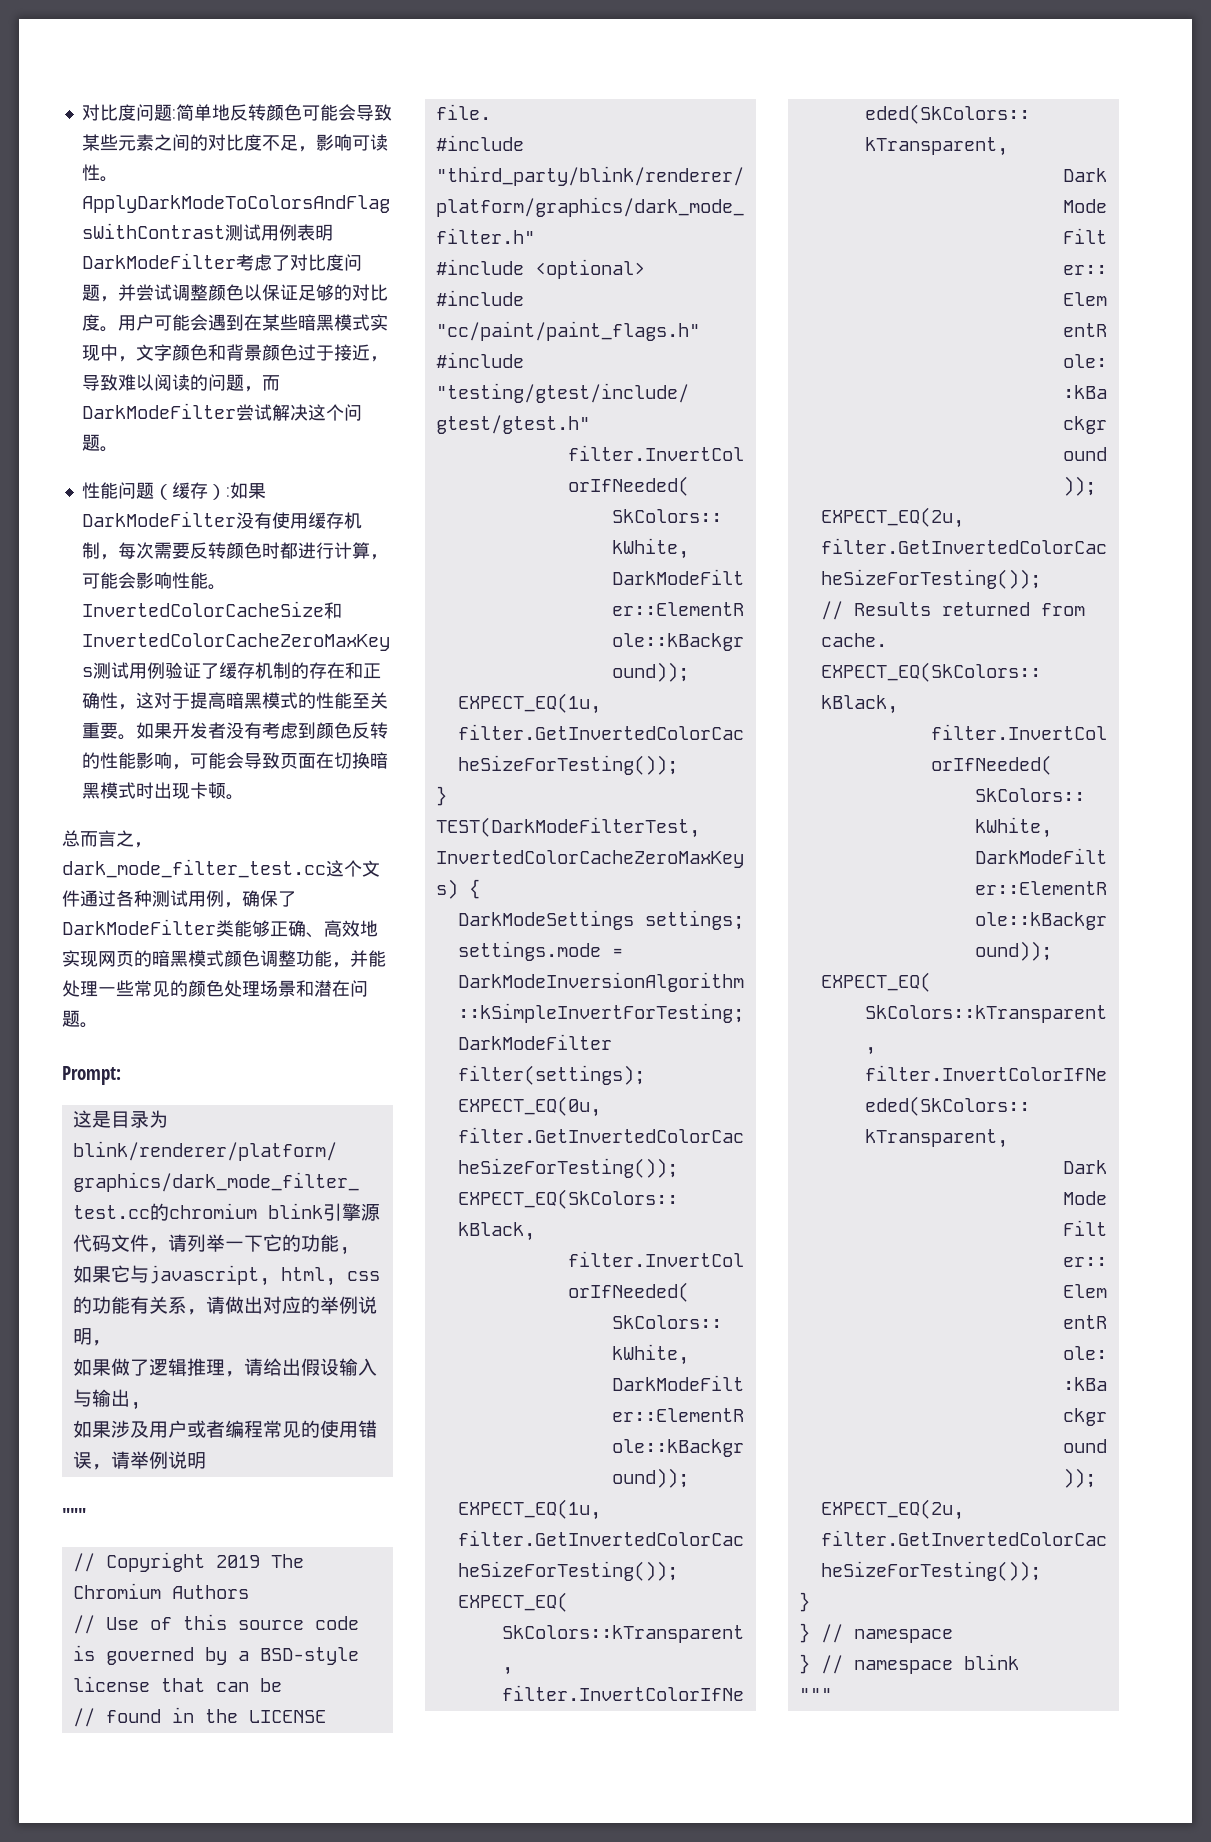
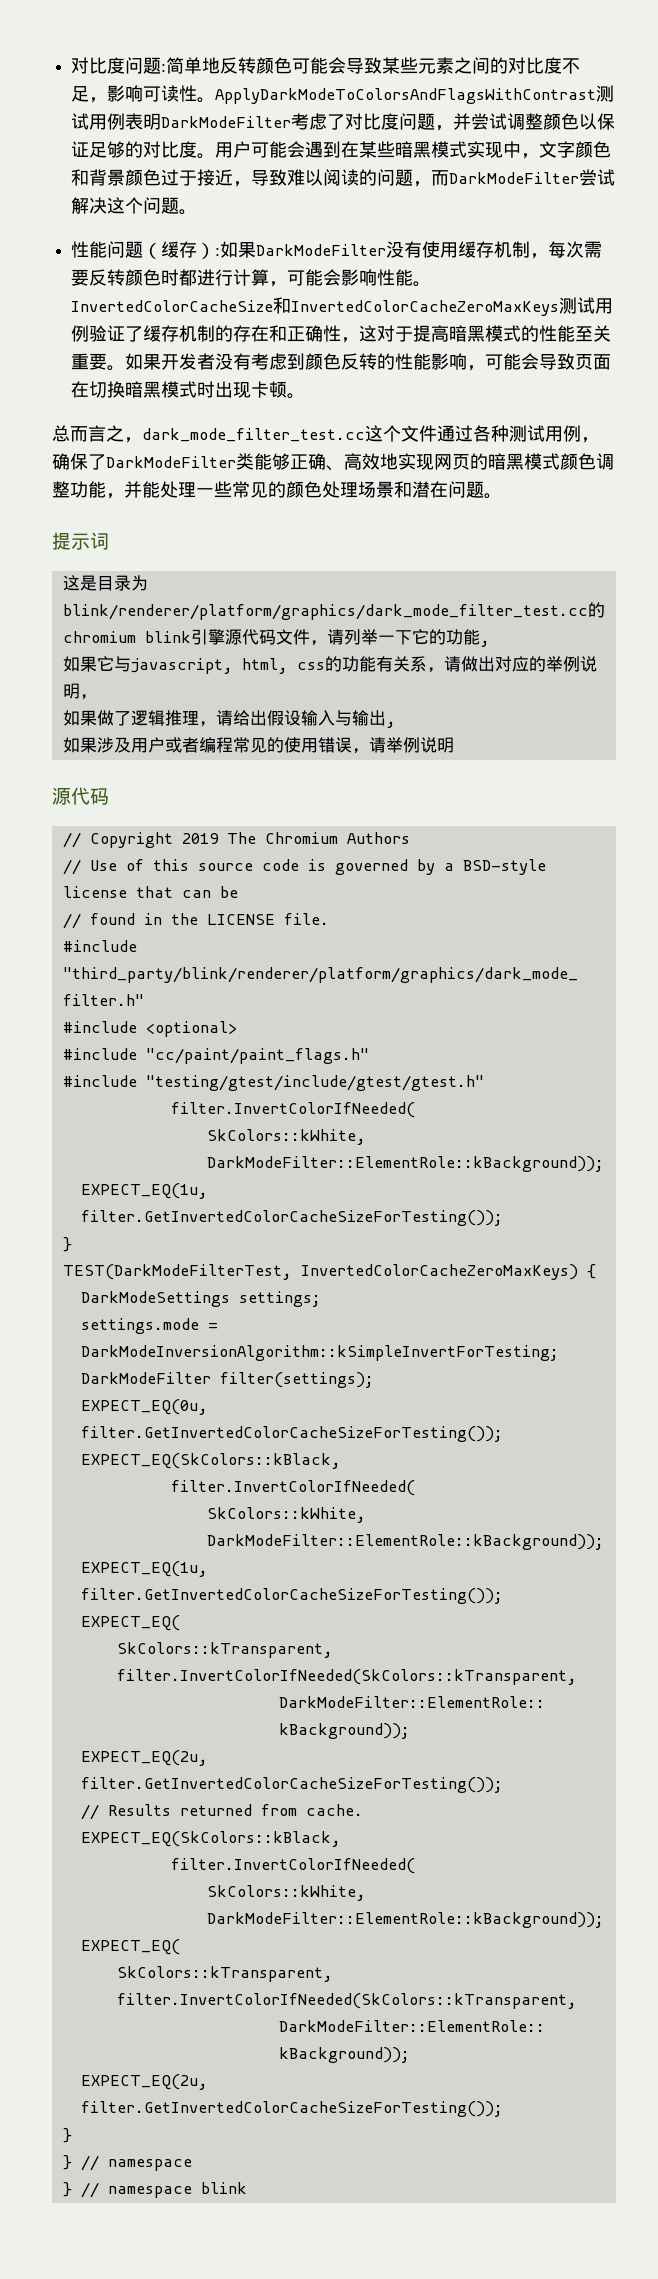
[62,1066,121,1085] Prompt: -> [52,532,109,550] 提示词
[62,1508,86,1522] """ -> [52,787,109,805] 源代码
[798,1688,832,1701] // """ -> (247, 2188) none

